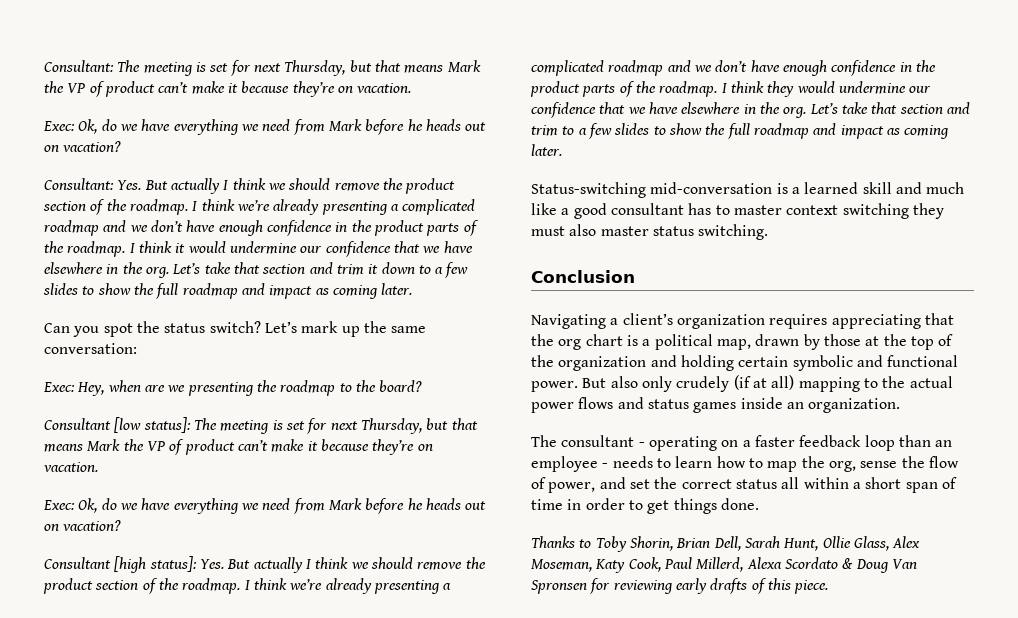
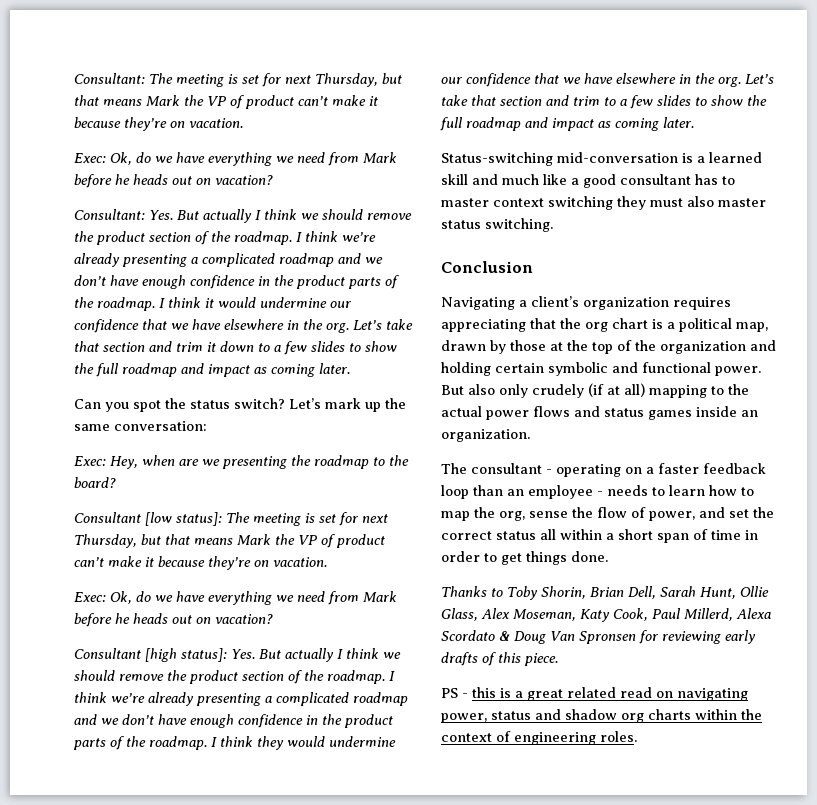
(829, 587) none -> [441,687,748,701] [441,709,762,723] [441,731,637,745] // PS - this is a great related read on navigating power, status and shadow org charts within the context of engineering roles.

